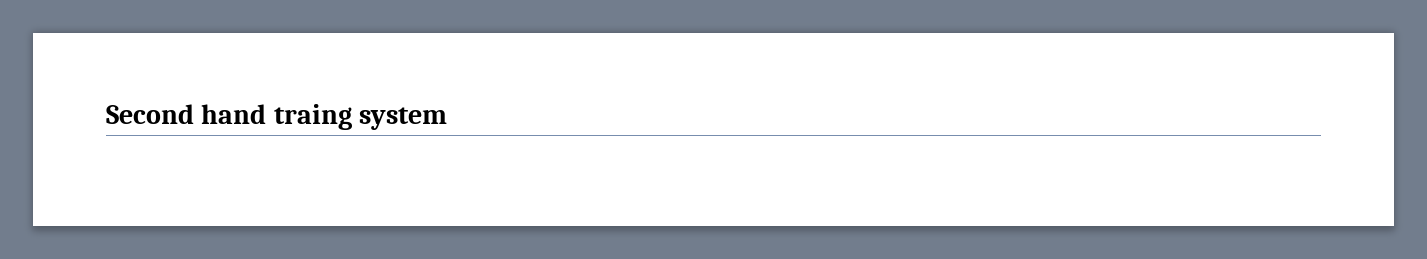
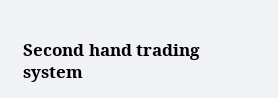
[273,104,352,130] traing -> [136,44,201,60] trading

